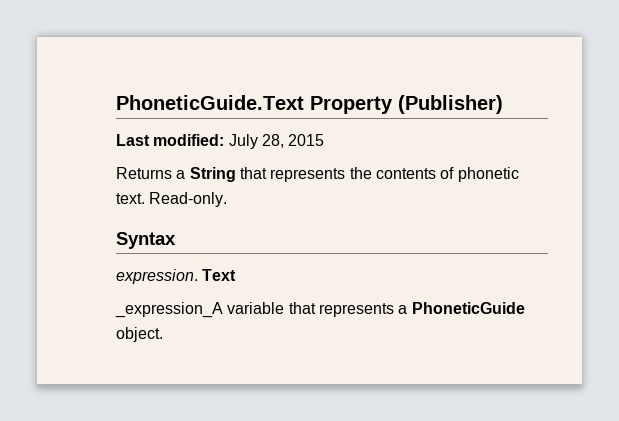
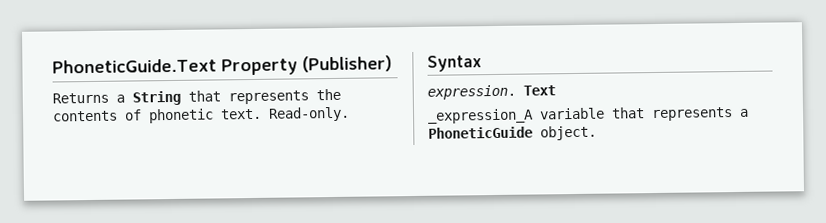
[116,134,325,149] // Last modified: July 28, 2015 -> (392, 64) none

